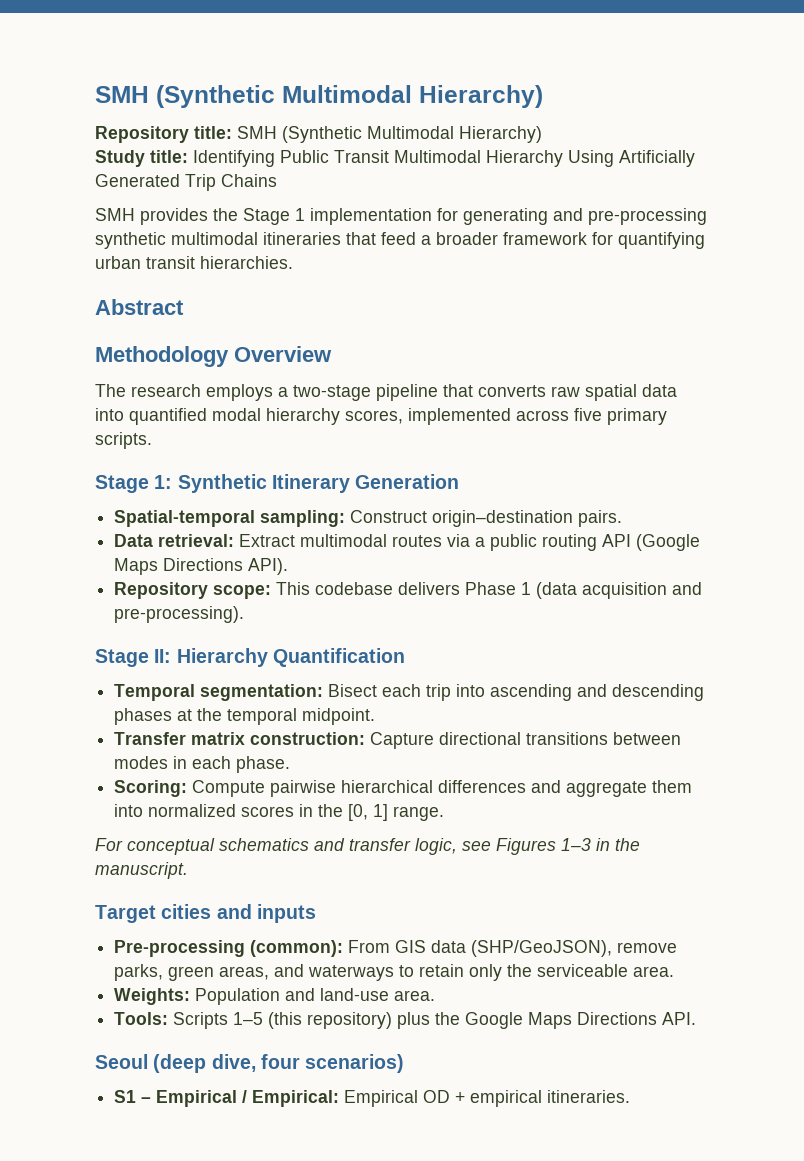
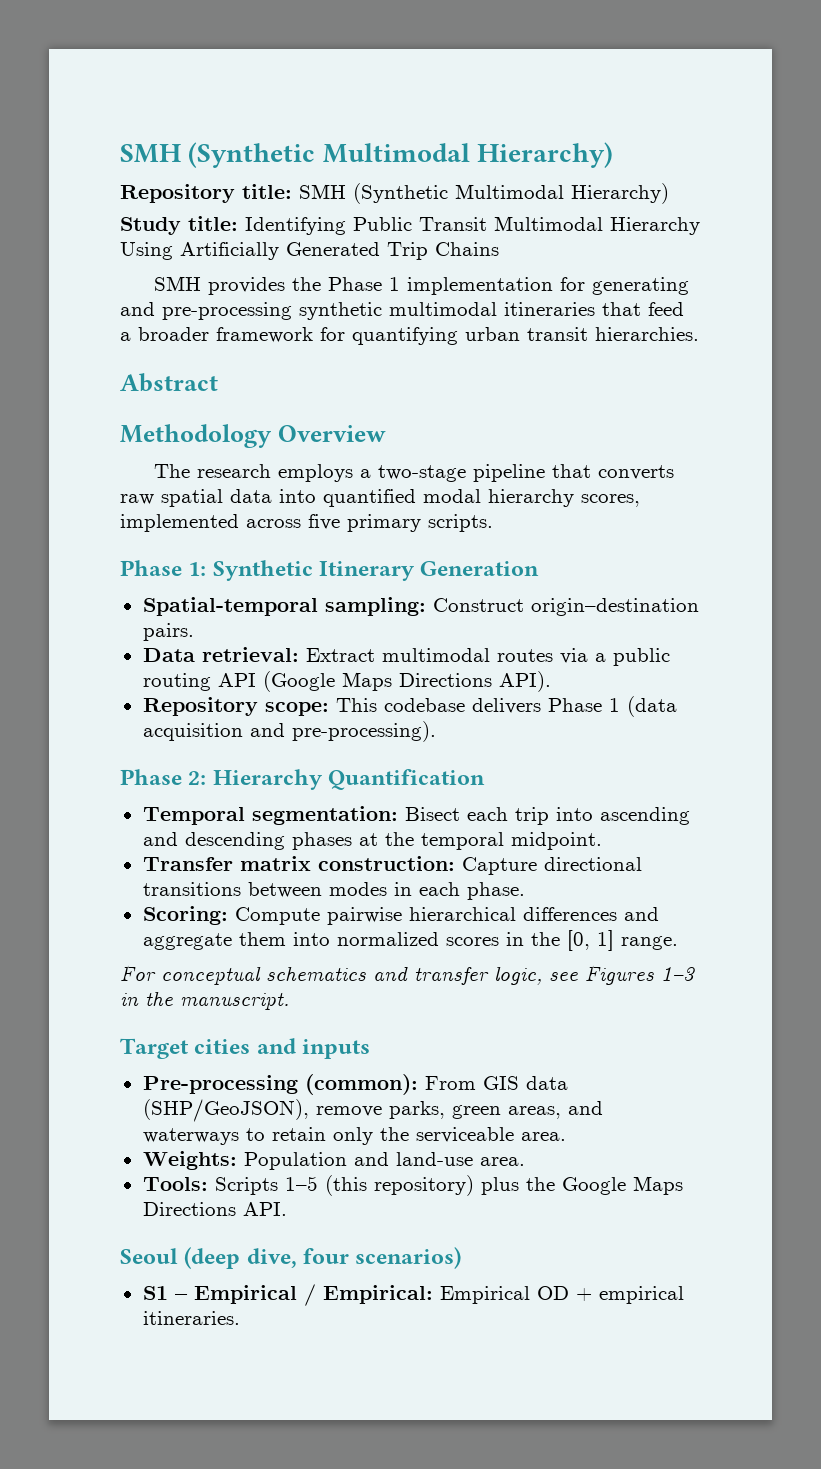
[243,208,290,225] Stage -> [327,277,382,291] Phase
[95,475,149,493] Stage -> [120,560,182,576] Phase
[95,649,172,667] Stage II: -> [120,769,207,785] Phase 2:

